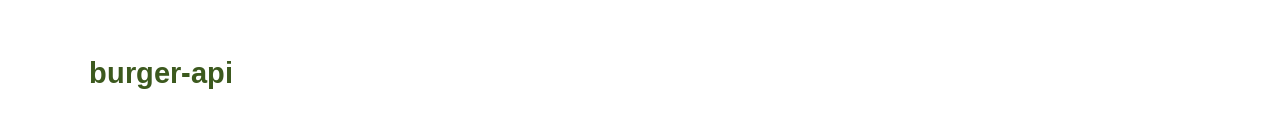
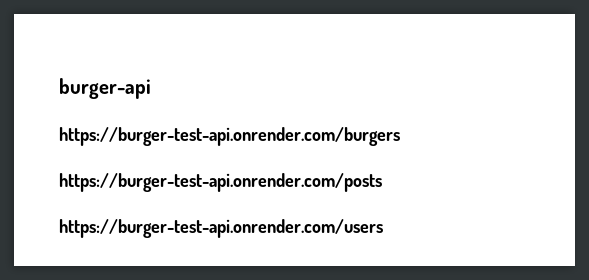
(233, 75) none -> [59,127,400,146] [59,173,382,192] [59,219,383,238] // https://burger-test-api.onrender.com/burgers // https://burger-test-api.onrender.com/posts // https://burger-test-api.onrender.com/users

